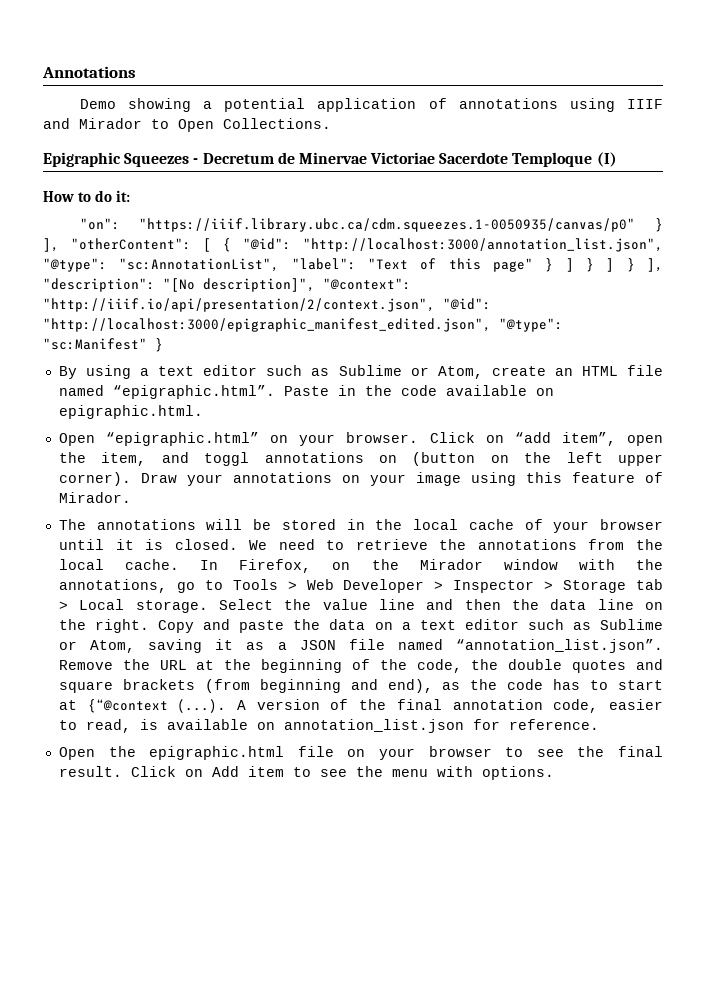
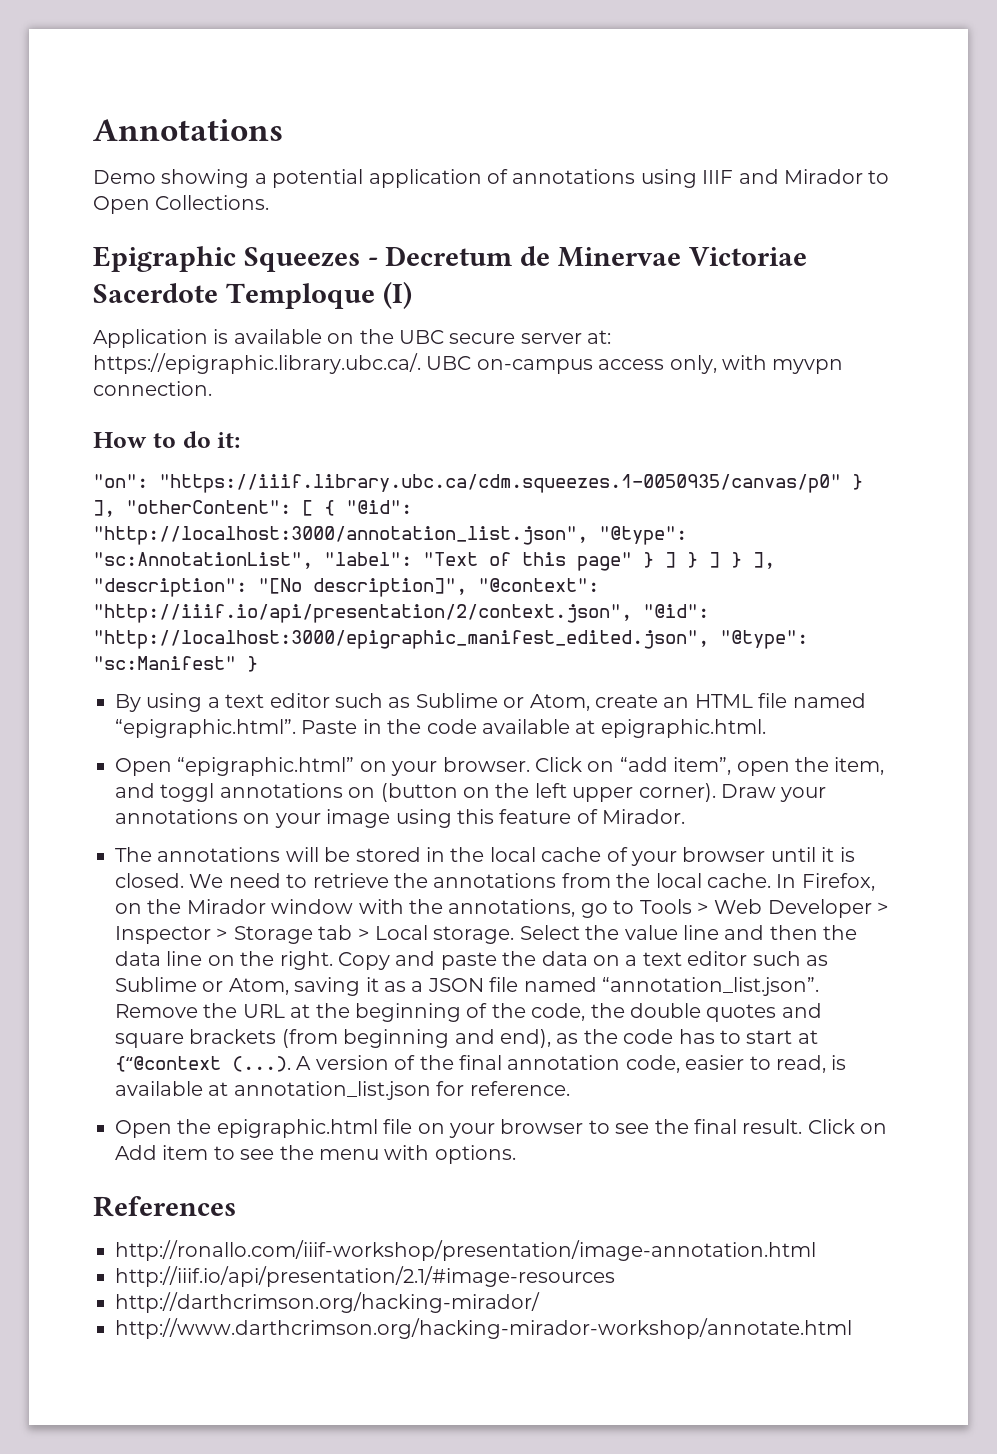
(617, 159) none -> [93,329,612,348] [93,353,844,374] [93,381,212,396] // Application is available on the UBC secure server at: https://epigraphic.library.ubc.ca/. UBC on-campus access only, with myvpn connection.
[535,388,554,396] on -> [575,720,596,734] at
[256,722,275,730] on -> [208,1082,229,1096] at
(554, 773) none -> [93,1196,236,1217] [115,1240,816,1261] [115,1266,615,1287] [115,1292,540,1313] [115,1318,852,1339] // References // http://ronallo.com/iiif-workshop/presentation/image-annotation.html // http://iiif.io/api/presentation/2.1/#image-resources // http://darthcrimson.org/hacking-mirador/ // http://www.darthcrimson.org/hacking-mirador-workshop/annotate.html

